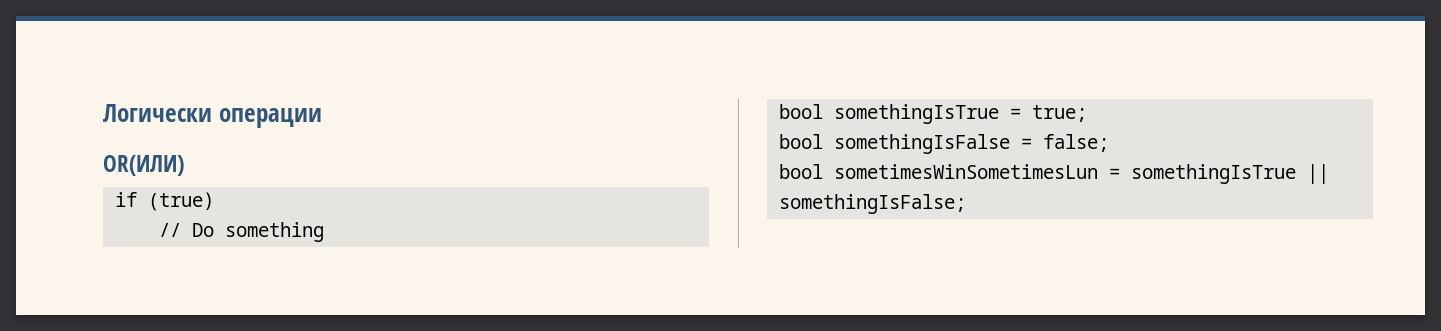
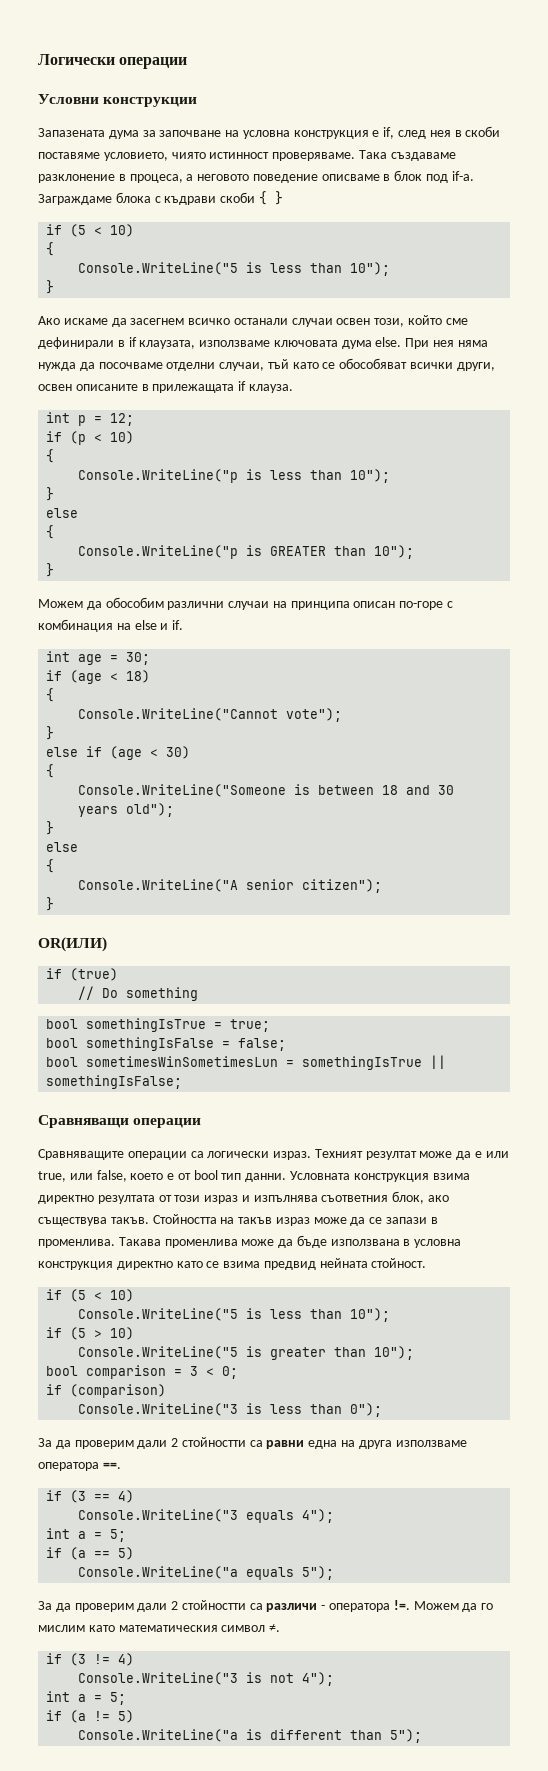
(322, 118) none -> [38,94,198,107] [38,126,501,139] [38,150,456,161] [38,170,474,183] [38,191,283,205] [46,224,135,237] [46,242,55,256] [78,262,391,276] [46,280,55,294] [38,315,468,327] [38,337,488,349] [38,358,495,371] [38,381,293,393] [46,412,135,426] [46,431,135,445] [46,449,55,463] [78,469,391,483] [46,487,55,501] [46,508,79,518] [46,525,55,539] [78,545,415,559] [46,563,55,577] [38,597,454,610] [38,619,184,632] [46,651,151,665] [46,670,151,684] [46,688,55,702] [78,708,343,722] [46,726,55,740] [46,746,191,760] [46,764,55,778] [78,784,455,797] [78,803,175,817] [46,821,55,835] [46,842,79,852] [46,859,55,873] [78,879,383,893] [46,897,55,911] // Условни конструкции // Запазената дума за започване на условна конструкция е if, след нея в скоби поставяме условието, чиято истинност проверяваме. Така създаваме разклонение в процеса, а неговото поведение описваме в блок под if-а. Заграждаме блока с къдрави скоби { } // if (5 < 10) // { // Console.WriteLine("5 is less than 10"); // } // Ако искаме да засегнем всичко останали случаи освен този, който сме дефинирали в if клаузата, използваме ключовата дума else. При нея няма нужда да посочваме отделни случаи, тъй като се обособяват всички други, освен описаните в прилежащата if клауза. // int p = 12; // if (p < 10) // { // Console.WriteLine("p is less than 10"); // } // else // { // Console.WriteLine("p is GREATER than 10"); // } // Можем да обособим различни случаи на принципа описан по-горе с комбинация на else и if. // int age = 30; // if (age < 18) // { // Console.WriteLine("Cannot vote"); // } // else if (age < 30) // { // Console.WriteLine("Someone is between 18 and 30 years old"); // } // else // { // Console.WriteLine("A senior citizen"); // }
(966, 204) none -> [38,1115,202,1128] [38,1149,509,1160] [38,1170,470,1182] [38,1191,450,1204] [38,1214,438,1226] [38,1235,462,1248] [38,1258,427,1270] [46,1289,135,1302] [78,1308,391,1322] [46,1327,135,1340] [78,1346,415,1360] [46,1365,239,1379] [46,1384,167,1398] [78,1403,383,1417] [38,1437,467,1449] [38,1462,121,1471] [46,1490,135,1503] [78,1509,335,1523] [46,1528,127,1542] [46,1547,135,1560] [78,1566,335,1580] [38,1600,494,1612] [38,1623,281,1632] [46,1653,135,1666] [78,1672,335,1686] [46,1691,127,1705] [46,1710,135,1723] [78,1729,423,1743] // Сравняващи операции // Сравняващите операции са логически израз. Техният резултат може да е или true, или false, което е от bool тип данни. Условната конструкция взима директно резултата от този израз и изпълнява съответния блок, ако съществува такъв. Стойността на такъв израз може да се запази в променлива. Такава променлива може да бъде използвана в условна конструкция директно като се взима предвид нейната стойност. // if (5 < 10) // Console.WriteLine("5 is less than 10"); // if (5 > 10) // Console.WriteLine("5 is greater than 10"); // bool comparison = 3 < 0; // if (comparison) // Console.WriteLine("3 is less than 0"); // За да проверим дали 2 стойностти са равни една на друга използваме оператора ==. // if (3 == 4) // Console.WriteLine("3 equals 4"); // int a = 5; // if (a == 5) // Console.WriteLine("a equals 5"); // За да проверим дали 2 стойностти са различи - оператора !=. Можем да го мислим като математическия символ ≠. // if (3 != 4) // Console.WriteLine("3 is not 4"); // int a = 5; // if (a != 5) // Console.WriteLine("a is different than 5");

